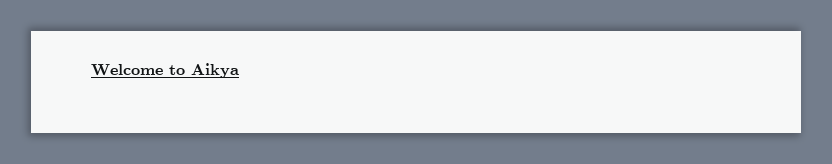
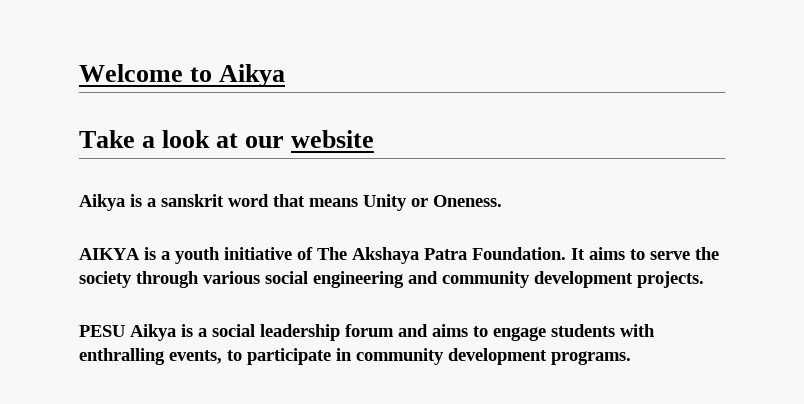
(239, 70) none -> [79,130,375,148] [79,194,502,211] [79,247,719,264] [79,271,704,288] [79,324,655,341] [79,348,631,365] // Take a look at our website // Aikya is a sanskrit word that means Unity or Oneness. // AIKYA is a youth initiative of The Akshaya Patra Foundation. It aims to serve the society through various social engineering and community development projects. // PESU Aikya is a social leadership forum and aims to engage students with enthralling events, to participate in community development programs.

